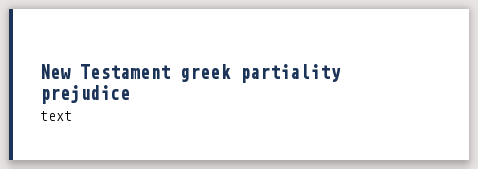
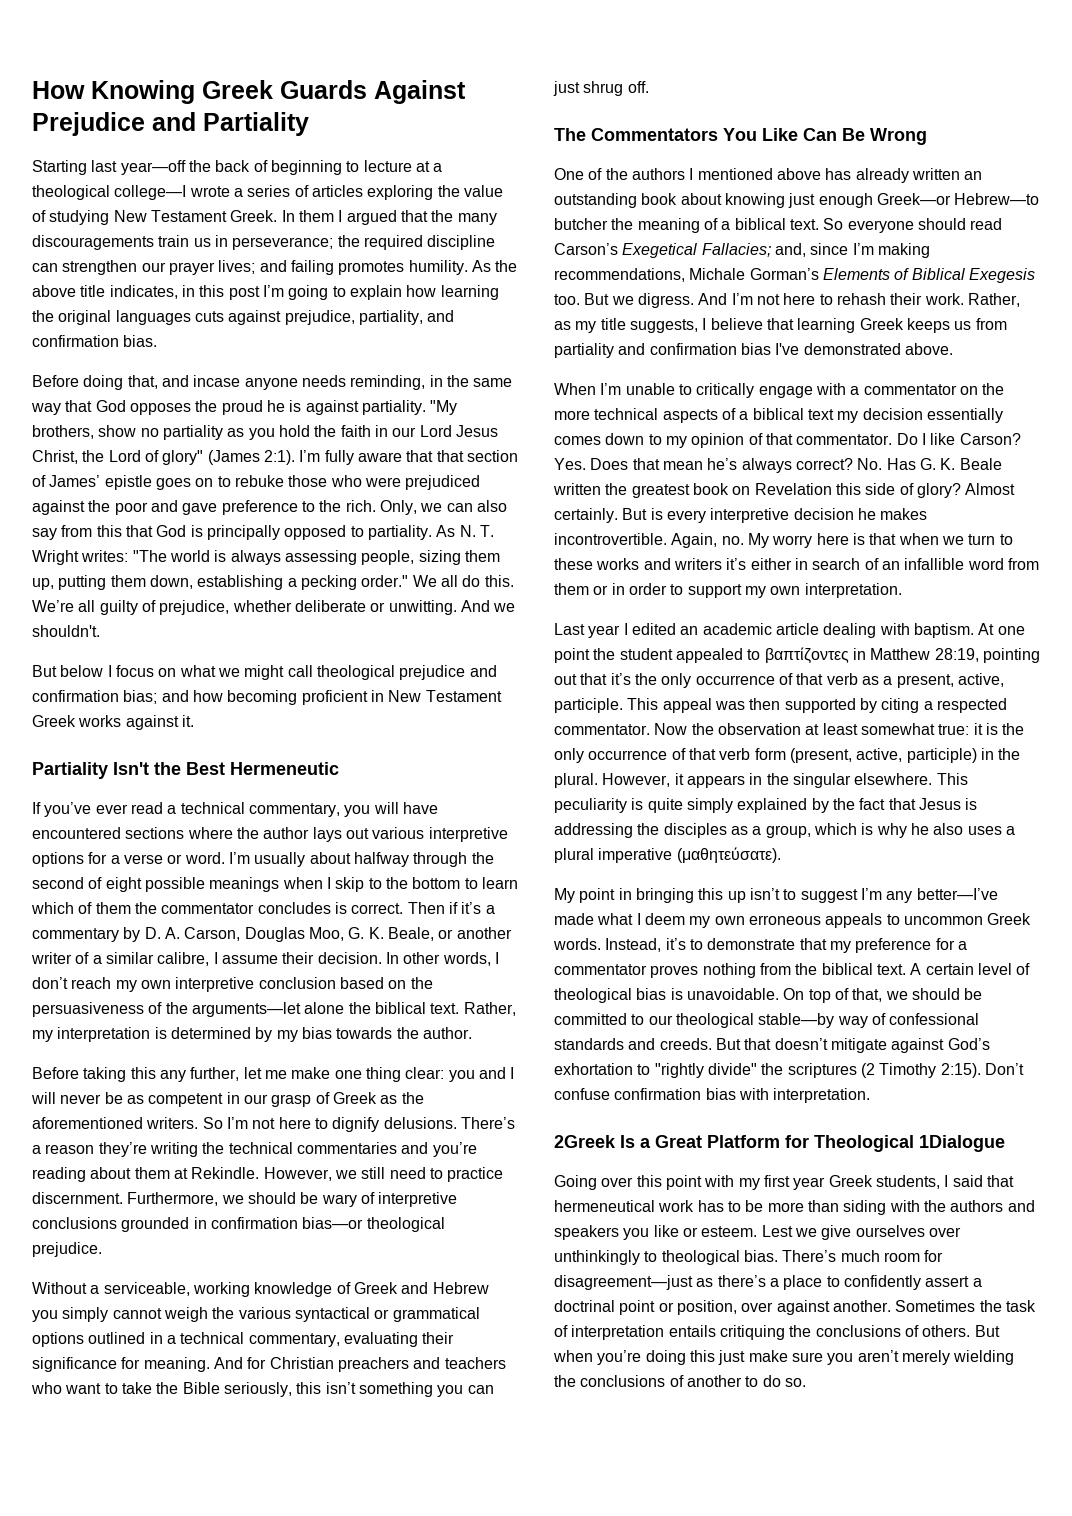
[40,64,341,83] [40,85,130,104] [40,111,72,121] New Testament greek partiality prejudice // text -> [32,80,466,104] [32,112,309,136] [32,160,443,175] [32,185,503,200] [32,210,497,225] [32,235,496,250] [32,260,518,275] [32,285,499,300] [32,310,455,325] [32,335,158,347] [32,375,513,390] [31,400,458,415] [32,425,498,440] [32,450,518,465] [32,475,481,490] [32,500,507,515] [32,525,494,540] [32,550,500,565] [32,575,514,590] [32,600,516,615] [32,625,100,637] [32,665,497,680] [32,690,502,705] [32,715,194,730] [32,762,339,779] [32,802,438,817] [32,827,508,842] [32,852,494,867] [32,877,518,892] [31,902,495,914] [32,927,512,942] [31,952,499,966] [32,977,433,992] [32,1002,516,1017] [32,1027,472,1042] [32,1067,515,1082] [31,1092,424,1107] [32,1117,515,1132] [32,1142,477,1157] [32,1167,504,1182] [32,1192,458,1207] [32,1217,445,1232] [32,1242,102,1257] [32,1282,489,1297] [32,1307,480,1322] [32,1332,455,1347] [32,1357,506,1372] [31,1382,494,1397] [553,81,649,96] [554,128,927,145] [554,168,983,183] [554,193,1040,208] [554,218,1003,233] [554,243,930,258] [554,268,1035,283] [554,293,1020,308] [554,318,1007,333] [554,343,953,358] [554,383,1005,398] [554,408,1003,423] [554,433,1021,448] [554,458,1002,473] [553,483,1016,498] [554,508,928,523] [554,533,1013,548] [554,558,1039,570] [554,583,902,598] [554,623,1025,638] [554,647,1040,664] [554,673,1004,688] [554,698,1007,713] [554,723,1025,735] [554,748,1021,763] [554,773,968,788] [554,798,978,813] [554,823,1015,838] [554,847,781,863] [554,888,998,903] [554,913,1032,928] [553,938,967,953] [554,963,1031,978] [554,988,983,1003] [554,1013,980,1028] [554,1038,990,1053] [554,1063,1024,1078] [554,1088,871,1103] [554,1135,1005,1152] [554,1175,1014,1190] [554,1200,1035,1215] [554,1225,961,1240] [554,1250,944,1265] [554,1275,982,1290] [554,1300,1036,1315] [554,1325,1000,1340] [553,1350,1015,1365] [554,1375,806,1387] How Knowing Greek Guards Against Prejudice and Partiality // Starting last year—off the back of beginning to lecture at a theological college—I wrote a series of articles exploring the value of studying New Testament Greek. In them I argued that the many discouragements train us in perseverance; the required discipline can strengthen our prayer lives; and failing promotes humility. As the above title indicates, in this post I’m going to explain how learning the original languages cuts against prejudice, partiality, and confirmation bias. // Before doing that, and incase anyone needs reminding, in the same way that God opposes the proud he is against partiality. "My brothers, show no partiality as you hold the faith in our Lord Jesus Christ, the Lord of glory" (James 2:1). I’m fully aware that that section of James’ epistle goes on to rebuke those who were prejudiced against the poor and gave preference to the rich. Only, we can also say from this that God is principally opposed to partiality. As N. T. Wright writes: "The world is always assessing people, sizing them up, putting them down, establishing a pecking order." We all do this. We’re all guilty of prejudice, whether deliberate or unwitting. And we shouldn't. // But below I focus on what we might call theological prejudice and confirmation bias; and how becoming proficient in New Testament Greek works against it. // Partiality Isn't the Best Hermeneutic // If you’ve ever read a technical commentary, you will have encountered sections where the author lays out various interpretive options for a verse or word. I’m usually about halfway through the second of eight possible meanings when I skip to the bottom to learn which of them the commentator concludes is correct. Then if it’s a commentary by D. A. Carson, Douglas Moo, G. K. Beale, or another writer of a similar calibre, I assume their decision. In other words, I don’t reach my own interpretive conclusion based on the persuasiveness of the arguments—let alone the biblical text. Rather, my interpretation is determined by my bias towards the author. // Before taking this any further, let me make one thing clear: you and I will never be as competent in our grasp of Greek as the aforementioned writers. So I’m not here to dignify delusions. There’s a reason they’re writing the technical commentaries and you’re reading about them at Rekindle. However, we still need to practice discernment. Furthermore, we should be wary of interpretive conclusions grounded in confirmation bias—or theological prejudice. // Without a serviceable, working knowledge of Greek and Hebrew you simply cannot weigh the various syntactical or grammatical options outlined in a technical commentary, evaluating their significance for meaning. And for Christian preachers and teachers who want to take the Bible seriously, this isn’t something you can just shrug off. // The Commentators You Like Can Be Wrong // One of the authors I mentioned above has already written an outstanding book about knowing just enough Greek—or Hebrew—to butcher the meaning of a biblical text. So everyone should read Carson’s Exegetical Fallacies; and, since I’m making recommendations, Michale Gorman’s Elements of Biblical Exegesis too. But we digress. And I’m not here to rehash their work. Rather, as my title suggests, I believe that learning Greek keeps us from partiality and confirmation bias I've demonstrated above. // When I’m unable to critically engage with a commentator on the more technical aspects of a biblical text my decision essentially comes down to my opinion of that commentator. Do I like Carson? Yes. Does that mean he’s always correct? No. Has G. K. Beale written the greatest book on Revelation this side of glory? Almost certainly. But is every interpretive decision he makes incontrovertible. Again, no. My worry here is that when we turn to these works and writers it’s either in search of an infallible word from them or in order to support my own interpretation. // Last year I edited an academic article dealing with baptism. At one point the student appealed to βαπτίζοντες in Matthew 28:19, pointing out that it’s the only occurrence of that verb as a present, active, participle. This appeal was then supported by citing a respected commentator. Now the observation at least somewhat true: it is the only occurrence of that verb form (present, active, participle) in the plural. However, it appears in the singular elsewhere. This peculiarity is quite simply explained by the fact that Jesus is addressing the disciples as a group, which is why he also uses a plural imperative (μαθητεύσατε). // My point in bringing this up isn’t to suggest I’m any better—I’ve made what I deem my own erroneous appeals to uncommon Greek words. Instead, it’s to demonstrate that my preference for a commentator proves nothing from the biblical text. A certain level of theological bias is unavoidable. On top of that, we should be committed to our theological stable—by way of confessional standards and creeds. But that doesn’t mitigate against God’s exhortation to "rightly divide" the scriptures (2 Timothy 2:15). Don’t confuse confirmation bias with interpretation. // 2Greek Is a Great Platform for Theological 1Dialogue // Going over this point with my first year Greek students, I said that hermeneutical work has to be more than siding with the authors and speakers you like or esteem. Lest we give ourselves over unthinkingly to theological bias. There’s much room for disagreement—just as there’s a place to confidently assert a doctrinal point or position, over against another. Sometimes the task of interpretation entails critiquing the conclusions of others. But when you’re doing this just make sure you aren’t merely wielding the conclusions of another to do so.

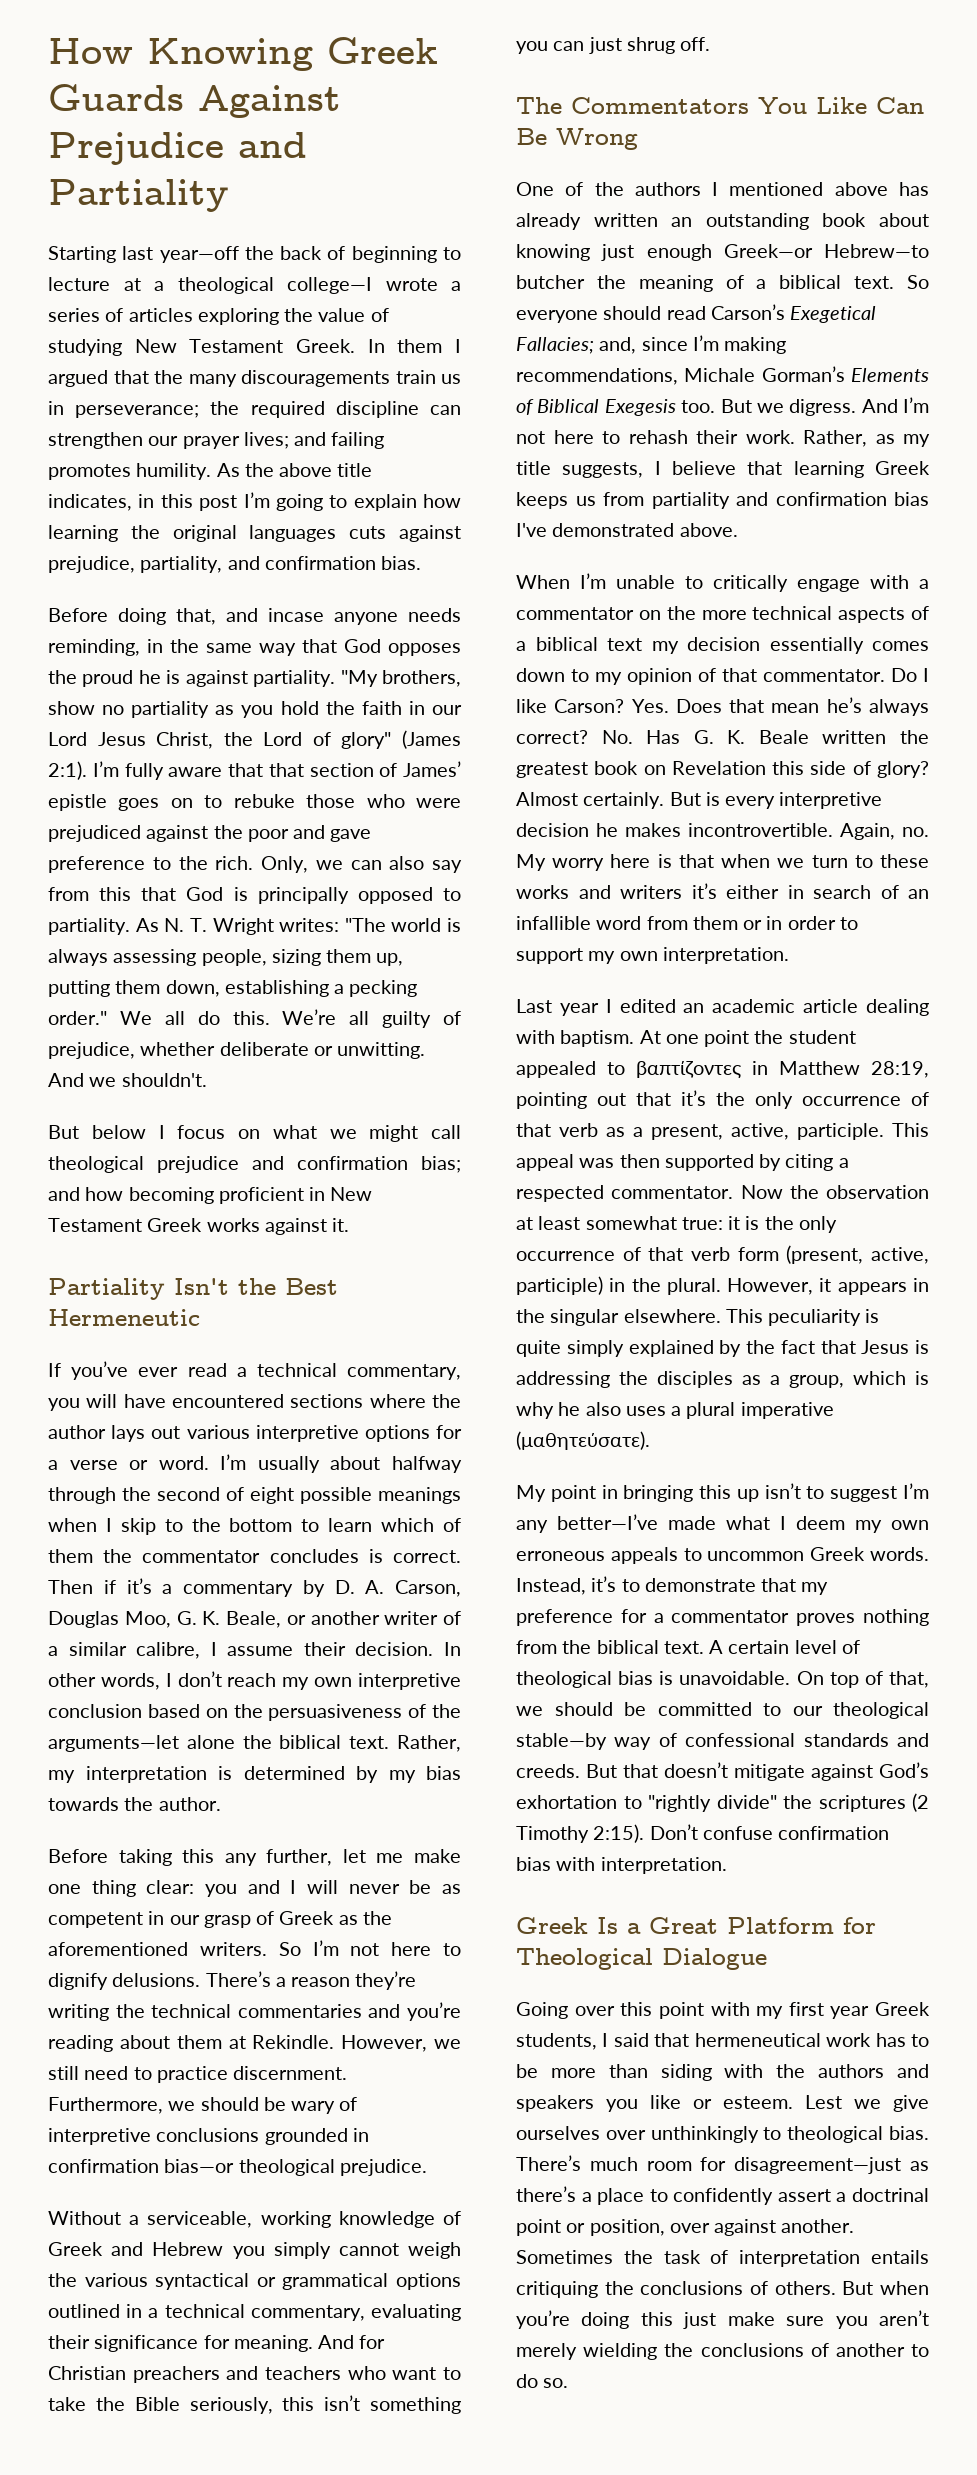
[554,1135,616,1148] 2Greek -> [516,1917,588,1934] Greek
[919,1135,1005,1152] 1Dialogue -> [662,1948,767,1970] Dialogue

